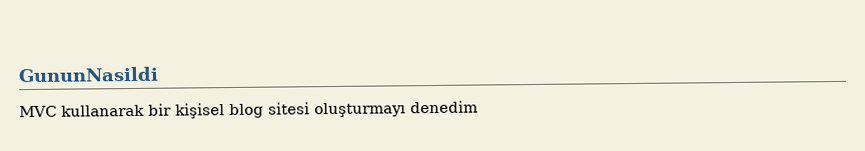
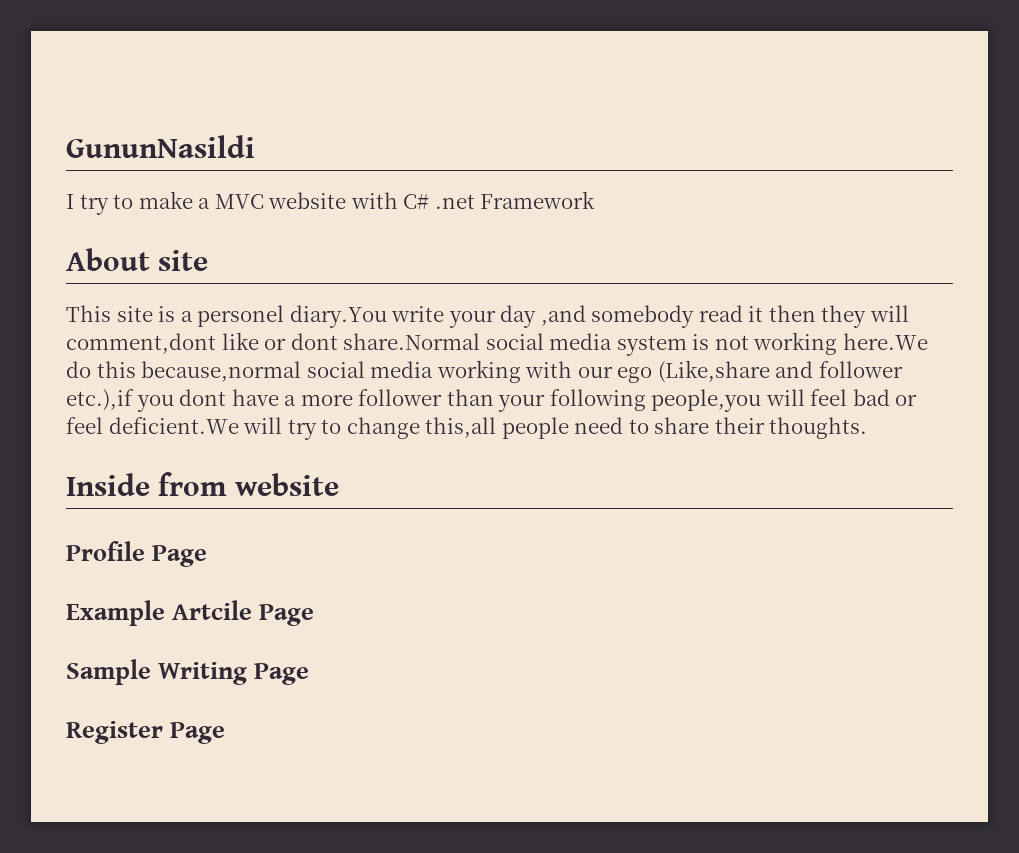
[19,100,478,119] MVC kullanarak bir kişisel blog sitesi oluşturmayı denedim -> [66,191,596,215] [66,248,209,271] [66,305,910,328] [66,332,928,356] [66,360,903,383] [66,389,918,412] [66,417,868,440] [66,472,340,496] [66,541,208,567] [66,600,315,626] [66,659,310,685] [66,721,226,744] I try to make a MVC website with C# .net Framework // About site // This site is a personel diary.You write your day ,and somebody read it then they will comment,dont like or dont share.Normal social media system is not working here.We do this because,normal social media working with our ego (Like,share and follower etc.),if you dont have a more follower than your following people,you will feel bad or feel deficient.We will try to change this,all people need to share their thoughts. // Inside from website // Profile Page // Example Artcile Page // Sample Writing Page // Register Page

